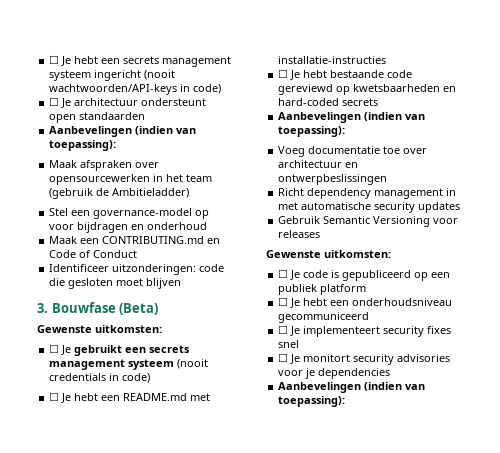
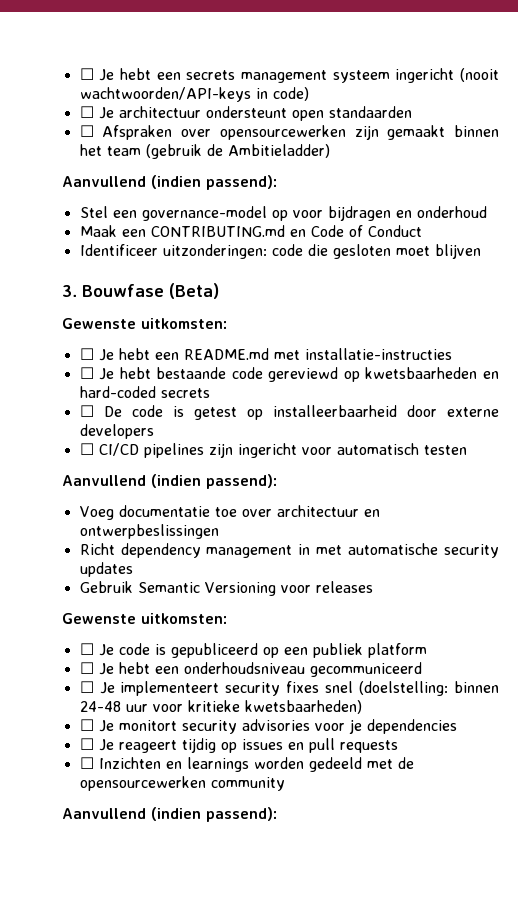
[49,126,197,137] [49,140,117,151] [49,160,160,171] [49,174,164,185] Aanbevelingen (indien van toepassing): // Maak afspraken over opensourcewerken in -> [79,125,499,140] ☐ Afspraken over opensourcewerken zijn gemaakt binnen
(190, 193) none -> [62,175,277,190] // Aanvullend (indien passend):
[49,344,191,356] [49,359,209,370] [49,373,151,383] // ☐ Je gebruikt een secrets management systeem (nooit credentials in code) -> (227, 323) none
[278,112,426,123] [278,126,346,137] Aanbevelingen (indien van toepassing): -> [79,405,499,420] [79,424,154,439] [79,443,467,458] [62,474,277,489] ☐ De code is getest op installeerbaarheid door externe developers // ☐ CI/CD pipelines zijn ingericht voor automatisch testen // Aanvullend (indien passend):
(300, 344) none -> [359,681,499,696] [79,700,362,714] (doelstelling: binnen 24-48 uur voor kritieke kwetsbaarheden)
[278,382,426,393] [278,396,346,407] Aanbevelingen (indien van toepassing): -> [79,738,398,753] [79,757,414,772] [79,776,285,791] [62,807,277,822] ☐ Je reageert tijdig op issues en pull requests // ☐ Inzichten en learnings worden gedeeld met de opensourcewerken community // Aanvullend (indien passend):

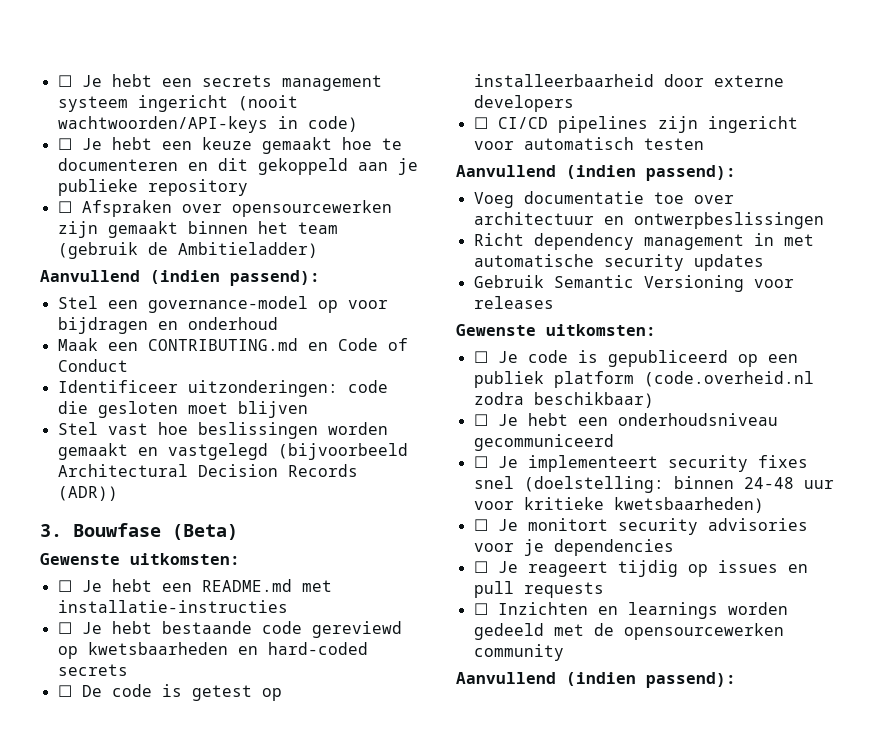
[118,106,412,121] architectuur ondersteunt open standaarden -> [111,137,402,154] [57,158,418,175] [57,179,248,196] hebt een keuze gemaakt hoe te documenteren en dit gekoppeld aan je publieke repository
(481, 251) none -> [57,422,388,439] [57,443,408,460] [57,464,358,477] [57,486,118,501] // Stel vast hoe beslissingen worden gemaakt en vastgelegd (bijvoorbeeld Architectural Decision Records (ADR))
(427, 650) none -> [643,371,814,387] [473,392,654,408] (code.overheid.nl zodra beschikbaar)

